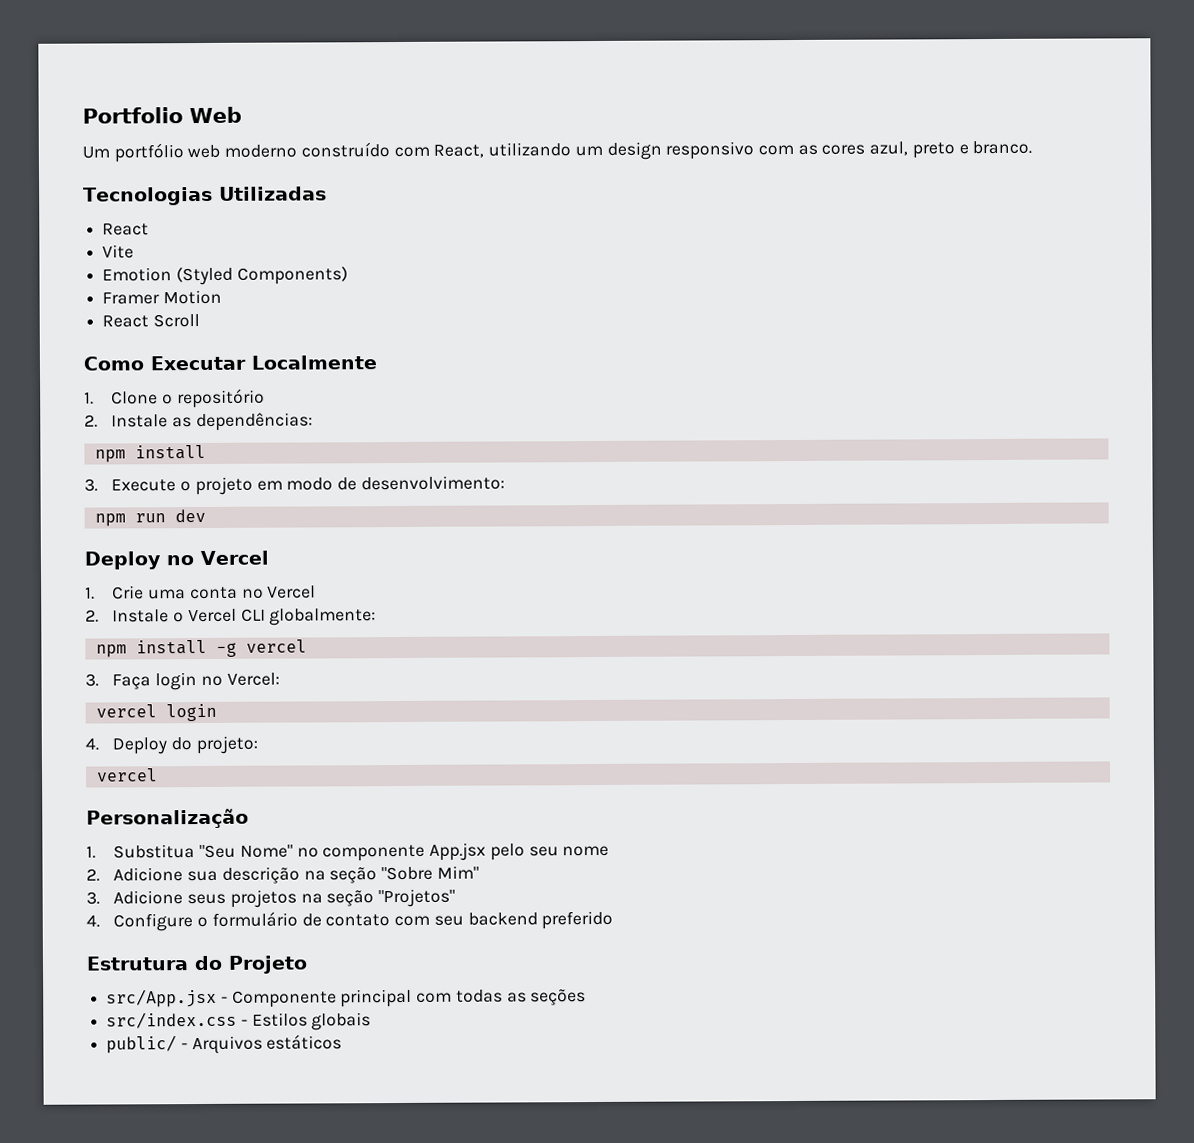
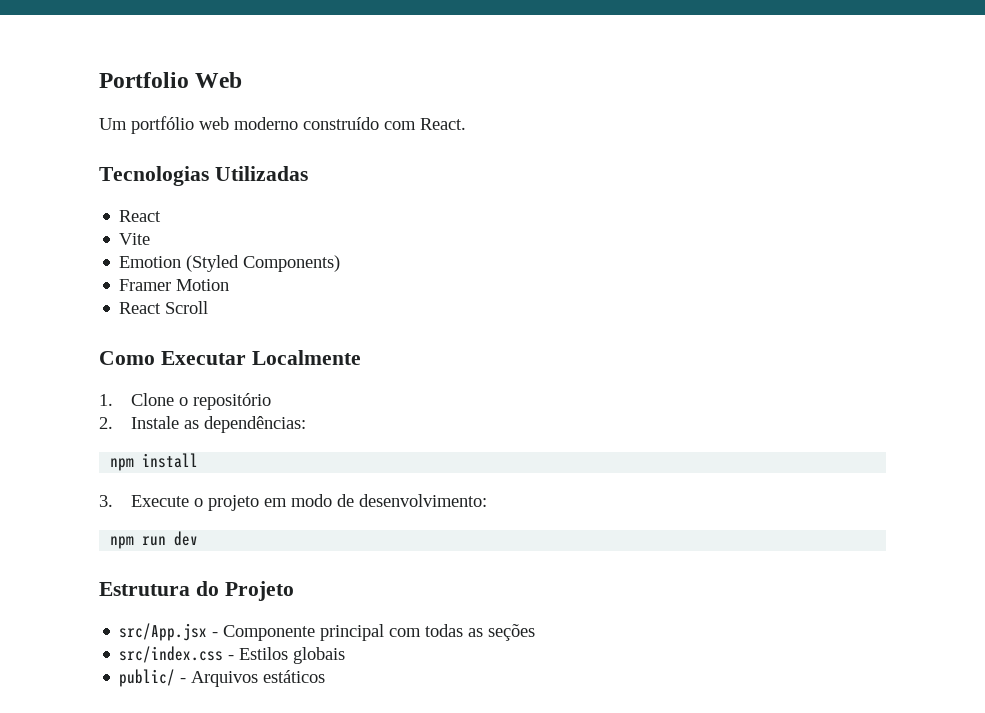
[433,140,1033,160] React, utilizando um design responsivo com as cores azul, preto e branco. -> [420,118,466,130] React.
[84,550,269,570] [85,585,317,600] [85,608,377,626] [95,639,307,658] [85,672,280,691] [95,703,217,722] [85,735,258,755] [95,768,158,782] [86,808,249,829] [86,842,610,862] [86,865,479,884] [86,888,456,908] [86,910,614,932] // Deploy no Vercel // 1. Crie uma conta no Vercel // 2. Instale o Vercel CLI globalmente: // npm install -g vercel // 3. Faça login no Vercel: // vercel login // 4. Deploy do projeto: // vercel // Personalização // 1. Substitua "Seu Nome" no componente App.jsx pelo seu nome // 2. Adicione sua descrição na seção "Sobre Mim" // 3. Adicione seus projetos na seção "Projetos" // 4. Configure o formulário de contato com seu backend preferido -> (199, 538) none

